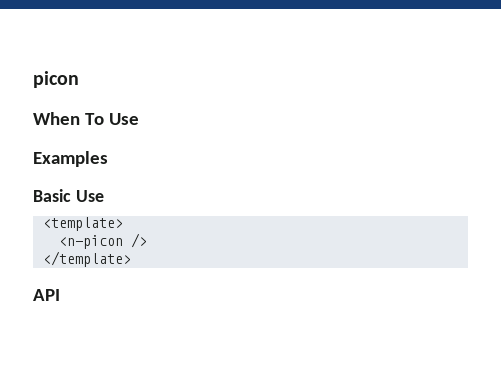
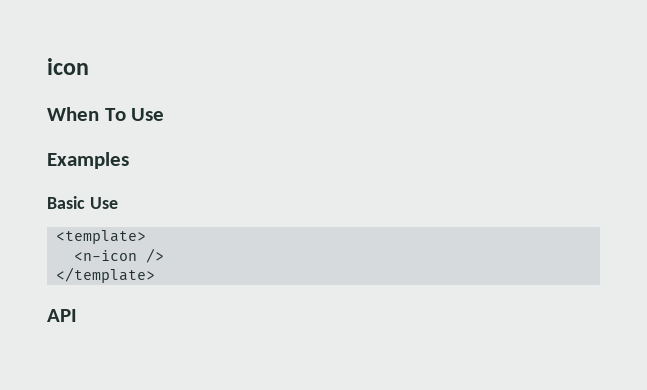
[33,71,79,88] picon -> [47,58,89,75] icon
[58,235,123,249] <n-picon -> [74,250,138,261] <n-icon

